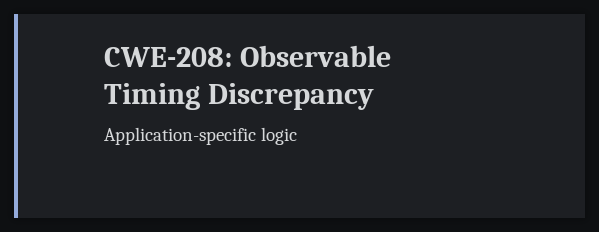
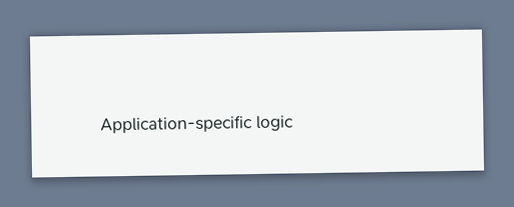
[104,45,392,67] [104,83,375,110] CWE-208: Observable Timing Discrepancy // -> (100, 124) none

